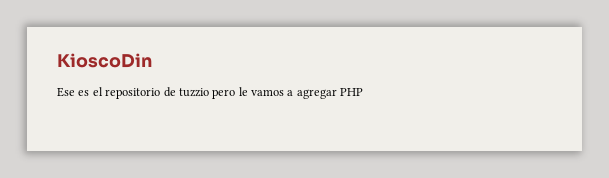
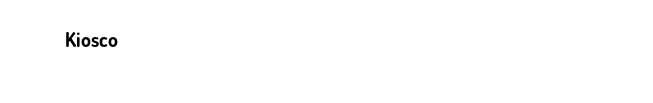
[57,53,152,68] [57,87,364,99] KioscoDin // Ese es el repositorio de tuzzio pero le vamos a agregar PHP -> [65,32,118,47] Kiosco

